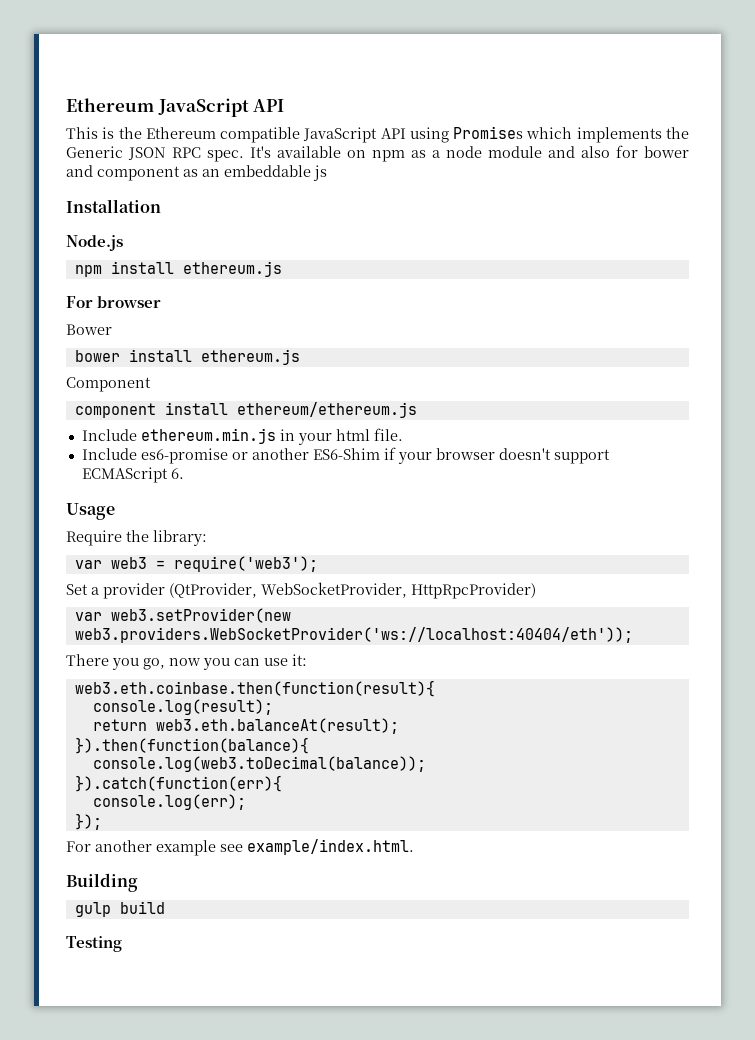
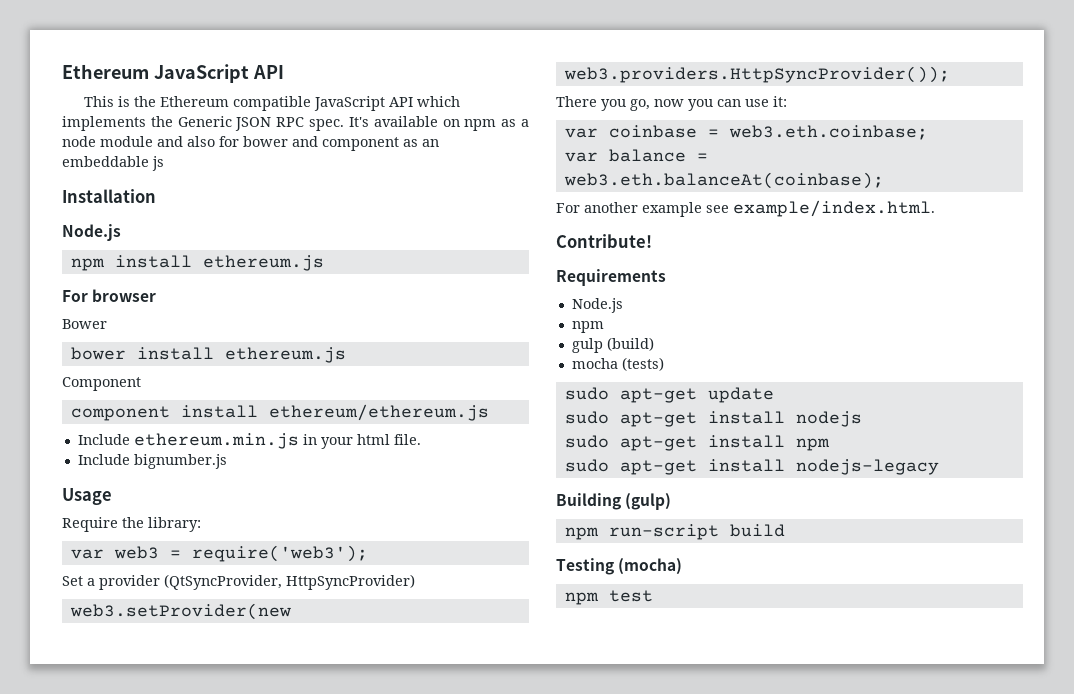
[409,126,524,143] using Promises -> (414, 102) none
[140,447,610,464] [81,467,184,483] es6-promise or another ES6-Shim if your browser doesn't support ECMAScript 6. -> [133,454,227,469] bignumber.js
[169,582,536,599] [74,608,291,623] [74,627,633,643] (QtProvider, WebSocketProvider, HttpRpcProvider) // var web3.setProvider(new web3.providers.WebSocketProvider('ws://localhost:40404/eth')); -> [164,574,415,590] [69,603,291,620] [563,66,950,83] (QtSyncProvider, HttpSyncProvider) // web3.setProvider(new web3.providers.HttpSyncProvider());
[74,680,435,697] [92,699,273,715] [92,718,399,734] [74,737,309,754] [92,756,426,772] [74,775,282,792] [92,794,246,810] [74,813,102,830] web3.eth.coinbase.then(function(result){ // console.log(result); // return web3.eth.balanceAt(result); // }).then(function(balance){ // console.log(web3.toDecimal(balance)); // }).catch(function(err){ // console.log(err); // }); -> [564,125,928,140] [564,149,708,162] [563,172,884,189] var coinbase = web3.eth.coinbase; // var balance = web3.eth.balanceAt(coinbase);
[66,873,138,892] [74,902,111,917] Building // gulp -> [556,234,652,248] [556,269,666,286] [571,298,623,313] [571,321,604,333] [571,337,654,353] [571,357,664,371] [564,387,774,403] [564,411,862,427] [564,435,830,451] [564,459,939,475] [556,493,672,510] [564,524,719,540] Contribute! // Requirements // Node.js // npm // gulp (build) // mocha (tests) // sudo apt-get update // sudo apt-get install nodejs // sudo apt-get install npm // sudo apt-get install nodejs-legacy // Building (gulp) // npm run-script
(122, 944) none -> [618,558,683,575] [564,590,653,605] (mocha) // npm test

